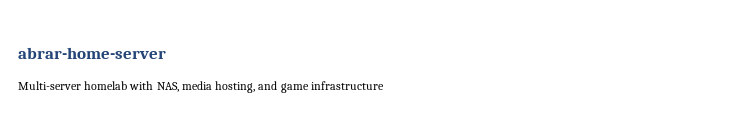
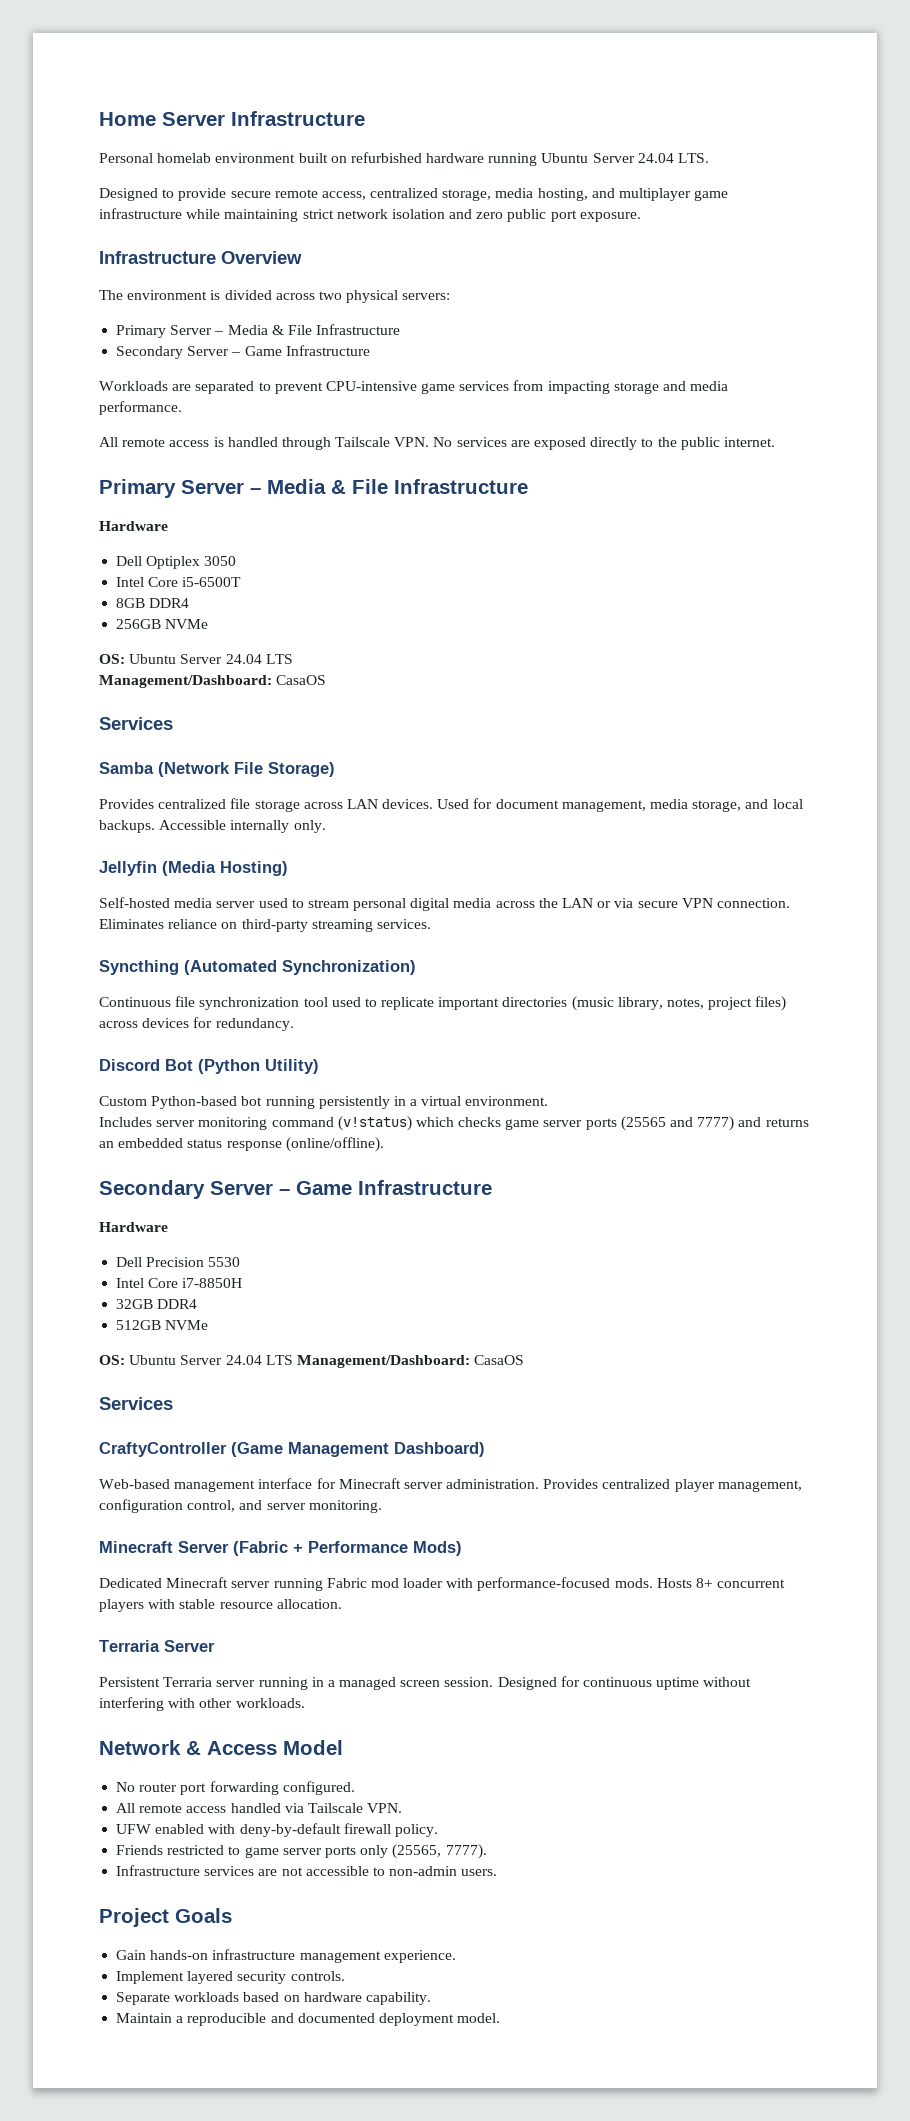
[18,47,166,59] [18,81,179,92] abrar-home-server // Multi-server homelab with NAS, -> [99,111,365,126] [99,152,710,166] [99,188,492,201] Home Server Infrastructure // Personal homelab environment built on refurbished hardware running Ubuntu Server 24.04 LTS. // Designed to provide secure remote access, centralized storage,
(278, 85) none -> [619,188,692,201] multiplayer
(384, 85) none -> [186,209,641,222] [99,251,302,264] [99,290,451,303] [116,324,401,338] [116,345,370,359] [99,380,729,394] [99,401,182,415] [99,437,775,450] [99,479,528,498] [99,521,168,531] [116,556,237,569] [116,577,242,587] [116,598,190,608] [116,619,209,629] [99,654,293,664] [99,675,327,688] [99,717,173,730] [99,762,335,777] [99,798,803,812] [99,820,326,833] [99,861,288,876] [99,897,790,911] [99,919,431,932] [99,960,416,975] [99,996,787,1011] [99,1017,294,1031] [99,1059,319,1074] [99,1096,549,1109] [99,1116,809,1131] [99,1137,384,1152] [99,1180,492,1199] [99,1222,168,1232] [116,1257,241,1267] [116,1278,243,1288] [116,1299,198,1309] [116,1320,209,1330] [99,1355,525,1368] [99,1397,173,1410] [99,1442,485,1457] [99,1478,802,1492] [99,1499,382,1513] [99,1541,462,1556] [99,1577,786,1591] [99,1599,342,1612] [99,1640,215,1652] [99,1676,752,1690] [99,1697,305,1711] [99,1740,343,1755] [116,1781,355,1795] [116,1803,403,1813] [116,1823,438,1837] [116,1844,487,1859] [116,1865,498,1876] [99,1908,232,1927] [116,1949,456,1963] [116,1971,345,1984] [116,1992,431,2005] [116,2013,501,2026] while maintaining strict network isolation and zero public port exposure. // Infrastructure Overview // The environment is divided across two physical servers: // Primary Server – Media & File Infrastructure // Secondary Server – Game Infrastructure // Workloads are separated to prevent CPU-intensive game services from impacting storage and media performance. // All remote access is handled through Tailscale VPN. No services are exposed directly to the public internet. // Primary Server – Media & File Infrastructure // Hardware // Dell Optiplex 3050 // Intel Core i5-6500T // 8GB DDR4 // 256GB NVMe // OS: Ubuntu Server 24.04 LTS // Management/Dashboard: CasaOS // Services // Samba (Network File Storage) // Provides centralized file storage across LAN devices. Used for document management, media storage, and local backups. Accessible internally only. // Jellyfin (Media Hosting) // Self-hosted media server used to stream personal digital media across the LAN or via secure VPN connection. Eliminates reliance on third-party streaming services. // Syncthing (Automated Synchronization) // Continuous file synchronization tool used to replicate important directories (music library, notes, project files) across devices for redundancy. // Discord Bot (Python Utility) // Custom Python-based bot running persistently in a virtual environment. // Includes server monitoring command (v!status) which checks game server ports (25565 and 7777) and returns an embedded status response (online/offline). // Secondary Server – Game Infrastructure // Hardware // Dell Precision 5530 // Intel Core i7-8850H // 32GB DDR4 // 512GB NVMe // OS: Ubuntu Server 24.04 LTS Management/Dashboard: CasaOS // Services // CraftyController (Game Management Dashboard) // Web-based management interface for Minecraft server administration. Provides centralized player management, configuration control, and server monitoring. // Minecraft Server (Fabric + Performance Mods) // Dedicated Minecraft server running Fabric mod loader with performance-focused mods. Hosts 8+ concurrent players with stable resource allocation. // Terraria Server // Persistent Terraria server running in a managed screen session. Designed for continuous uptime without interfering with other workloads. // Network & Access Model // No router port forwarding configured. // All remote access handled via Tailscale VPN. // UFW enabled with deny-by-default firewall policy. // Friends restricted to game server ports only (25565, 7777). // Infrastructure services are not accessible to non-admin users. // Project Goals // Gain hands-on infrastructure management experience. // Implement layered security controls. // Separate workloads based on hardware capability. // Maintain a reproducible and documented deployment model.

